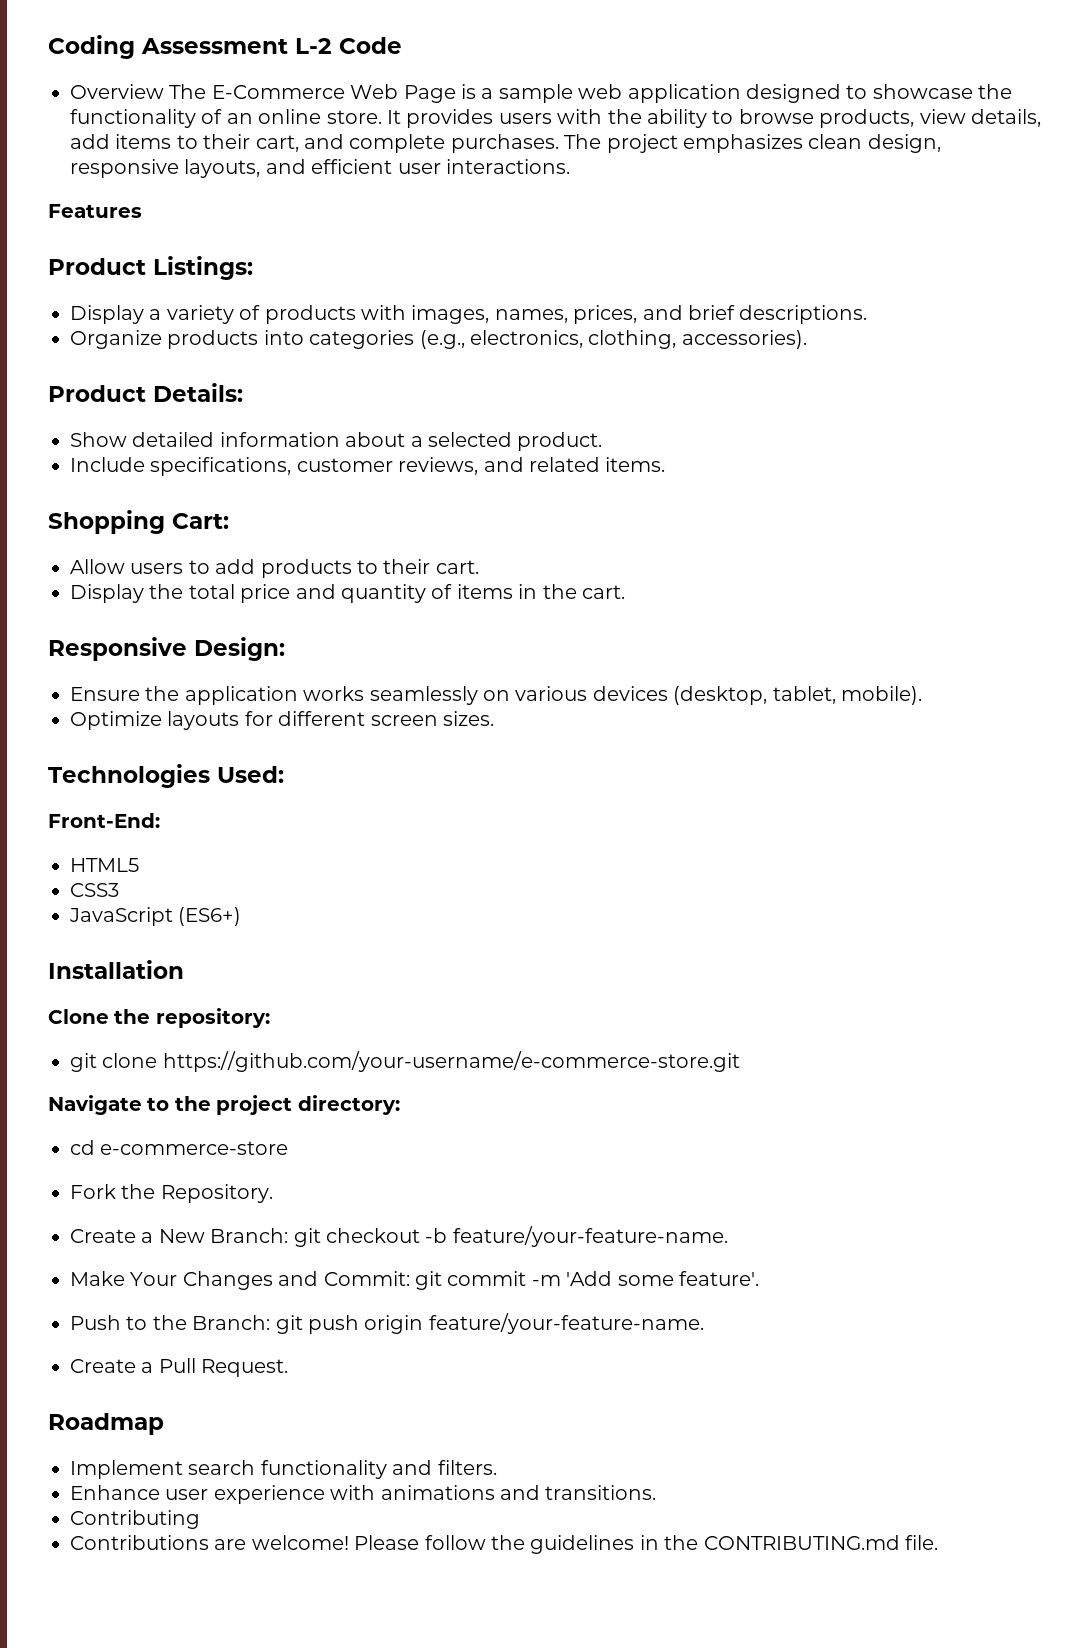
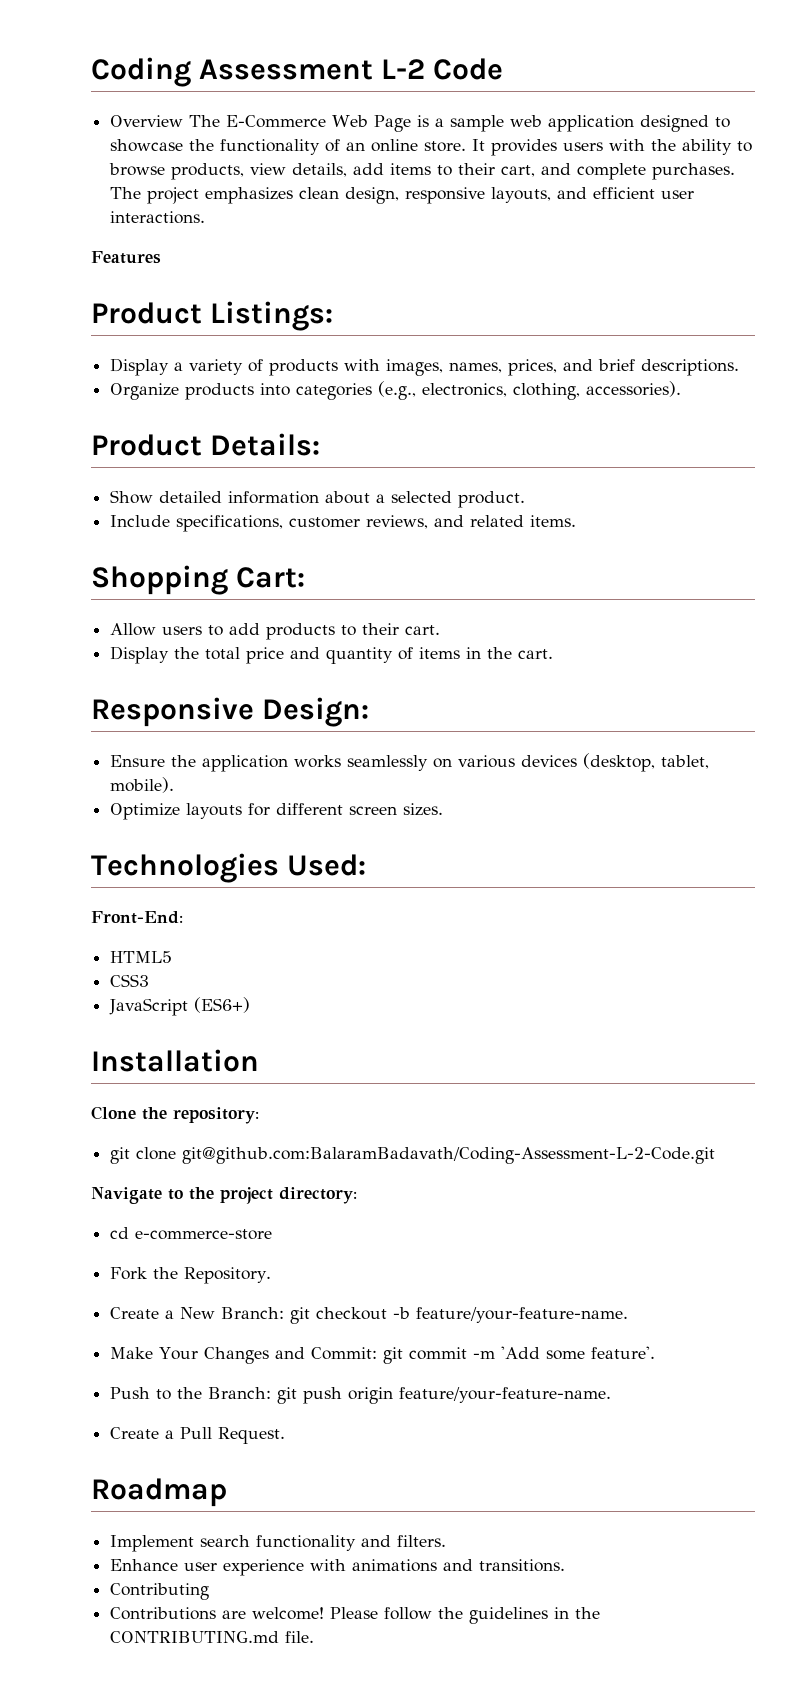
[162,1051,740,1072] https://github.com/your-username/e-commerce-store.git -> [182,1147,716,1164] git@github.com:BalaramBadavath/Coding-Assessment-L-2-Code.git

